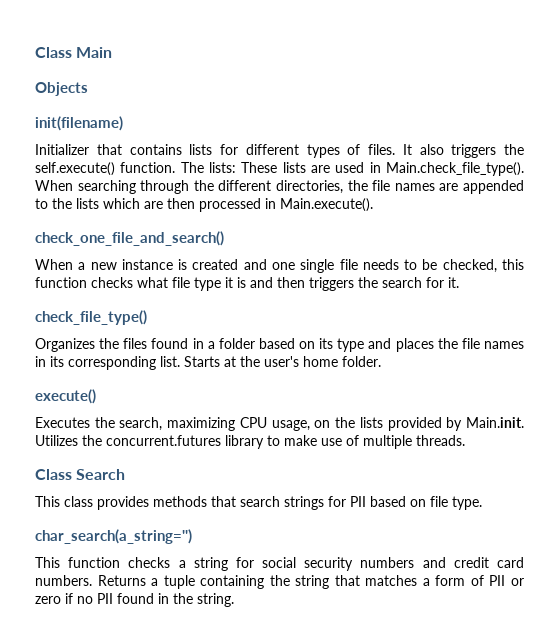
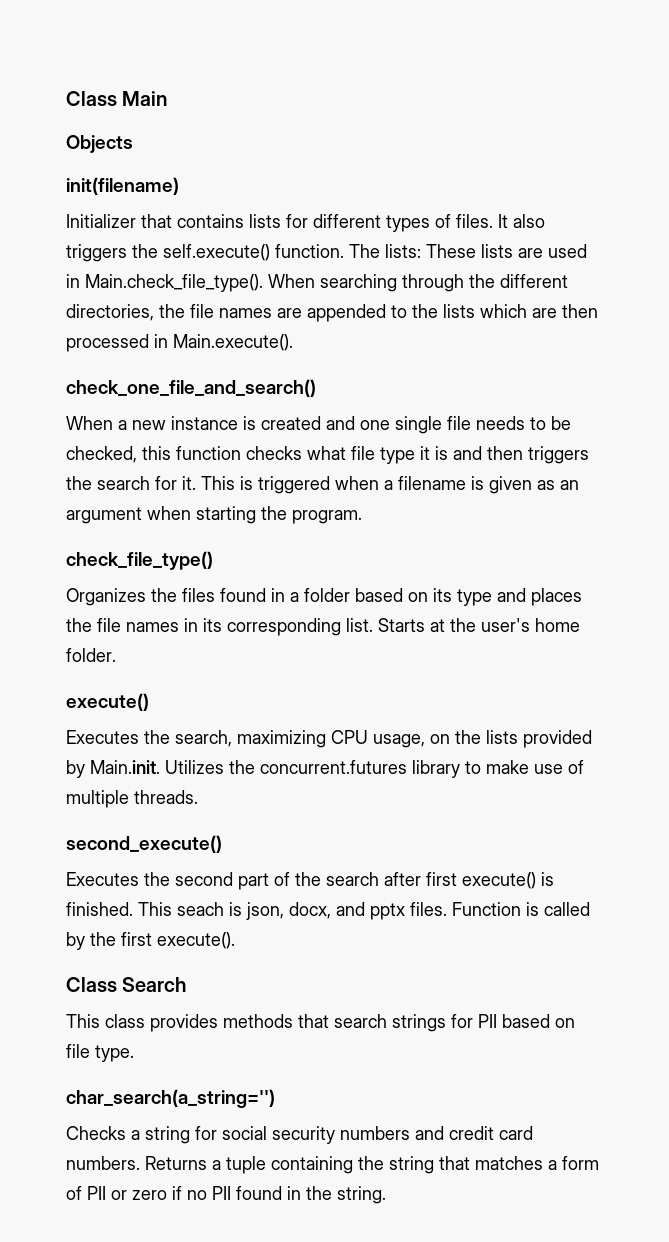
(459, 282) none -> [201,476,579,494] [66,506,362,524] This is triggered when a filename is given as an argument when starting the program.
(465, 440) none -> [66,835,222,853] [66,872,554,890] [66,902,590,920] [66,932,235,950] // second_execute() // Executes the second part of the search after first execute() is finished. This seach is json, docx, and pptx files. Function is called by the first execute().
[35,557,171,568] This function checks -> [66,1126,126,1140] Checks

